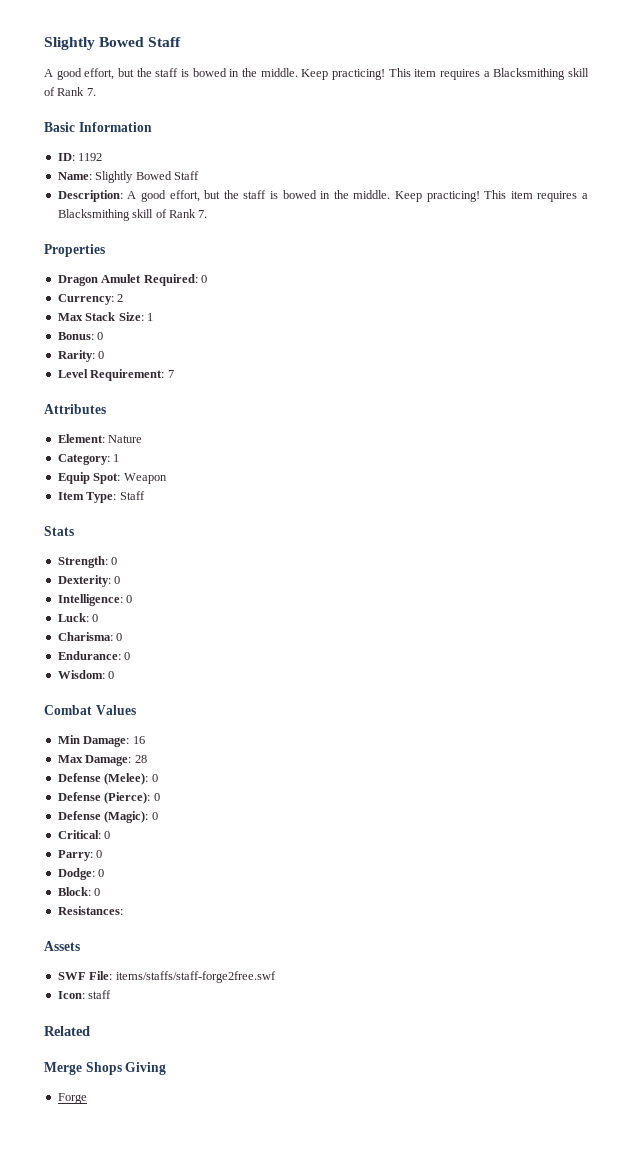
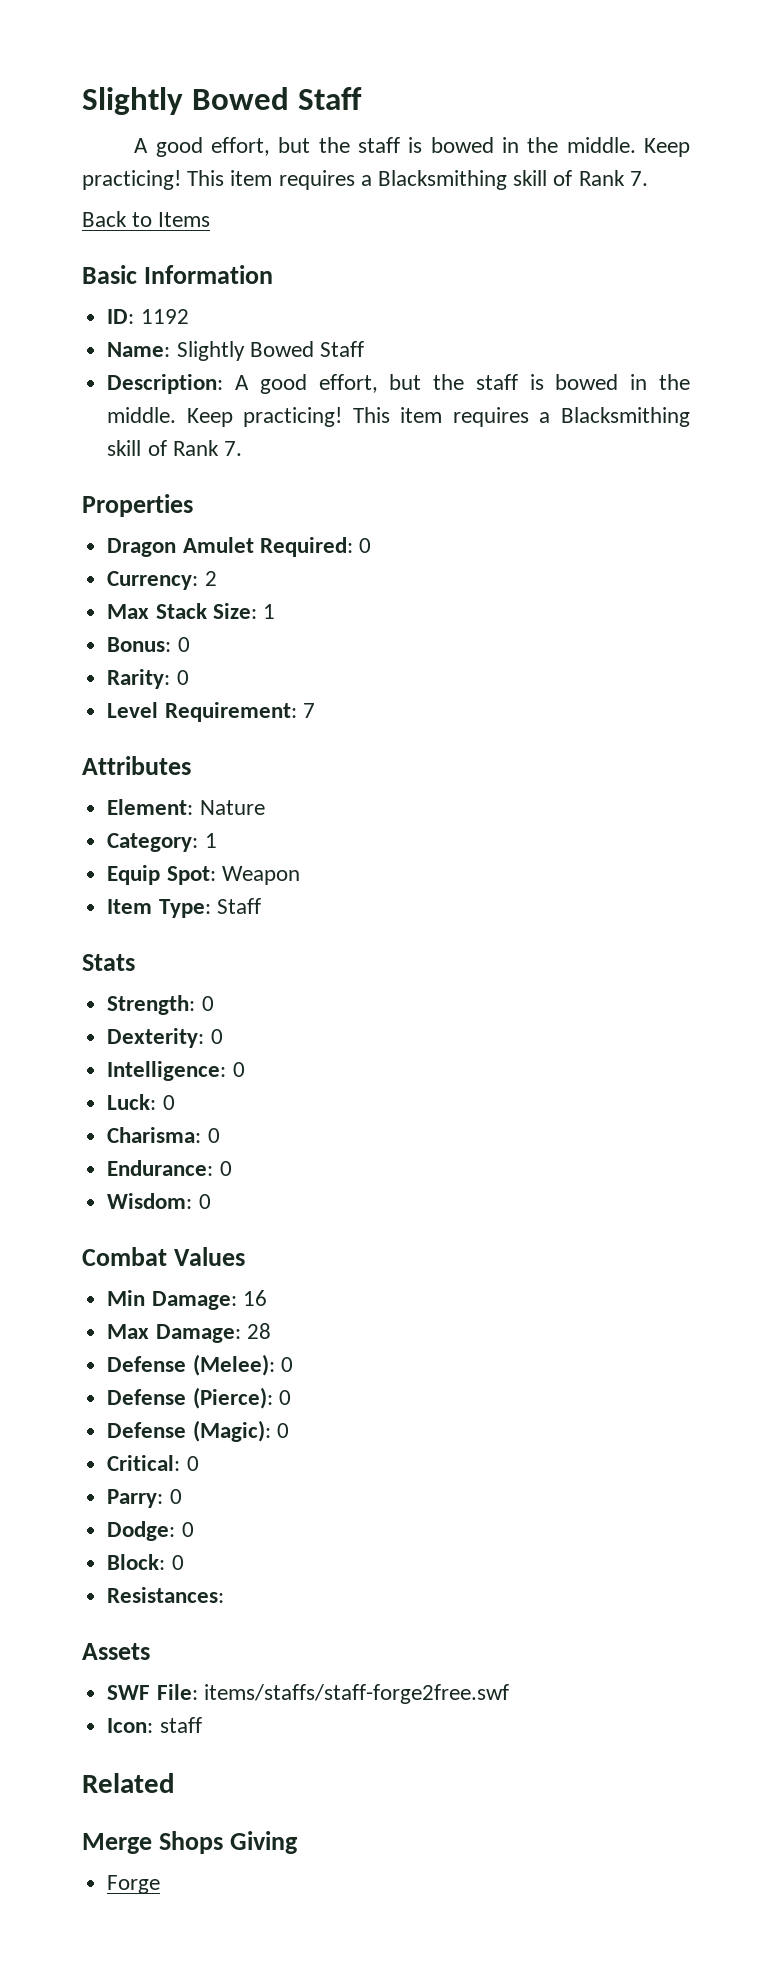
(96, 92) none -> [82,211,211,227] // Back to Items

